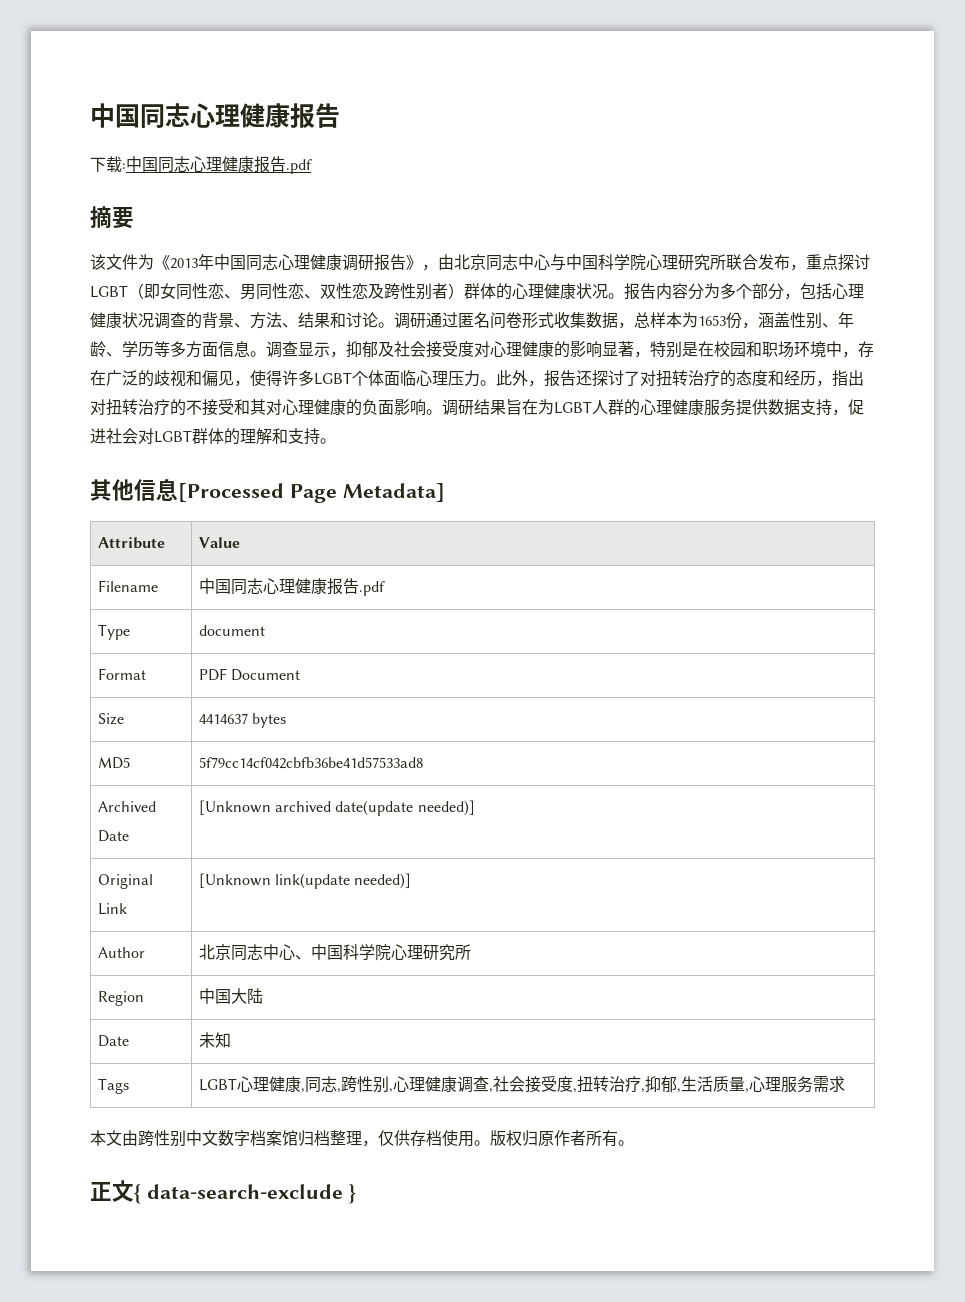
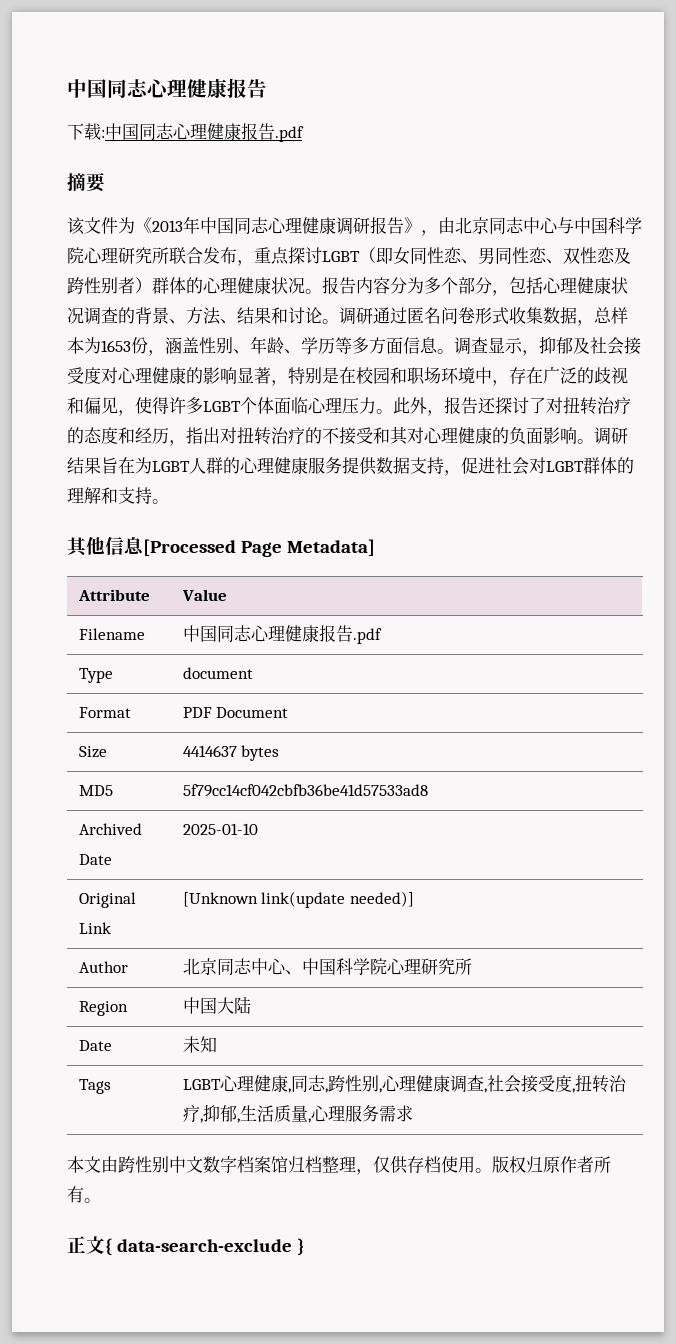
[198,800,475,816] [Unknown archived date(update needed)] -> [182,823,258,835] 2025-01-10

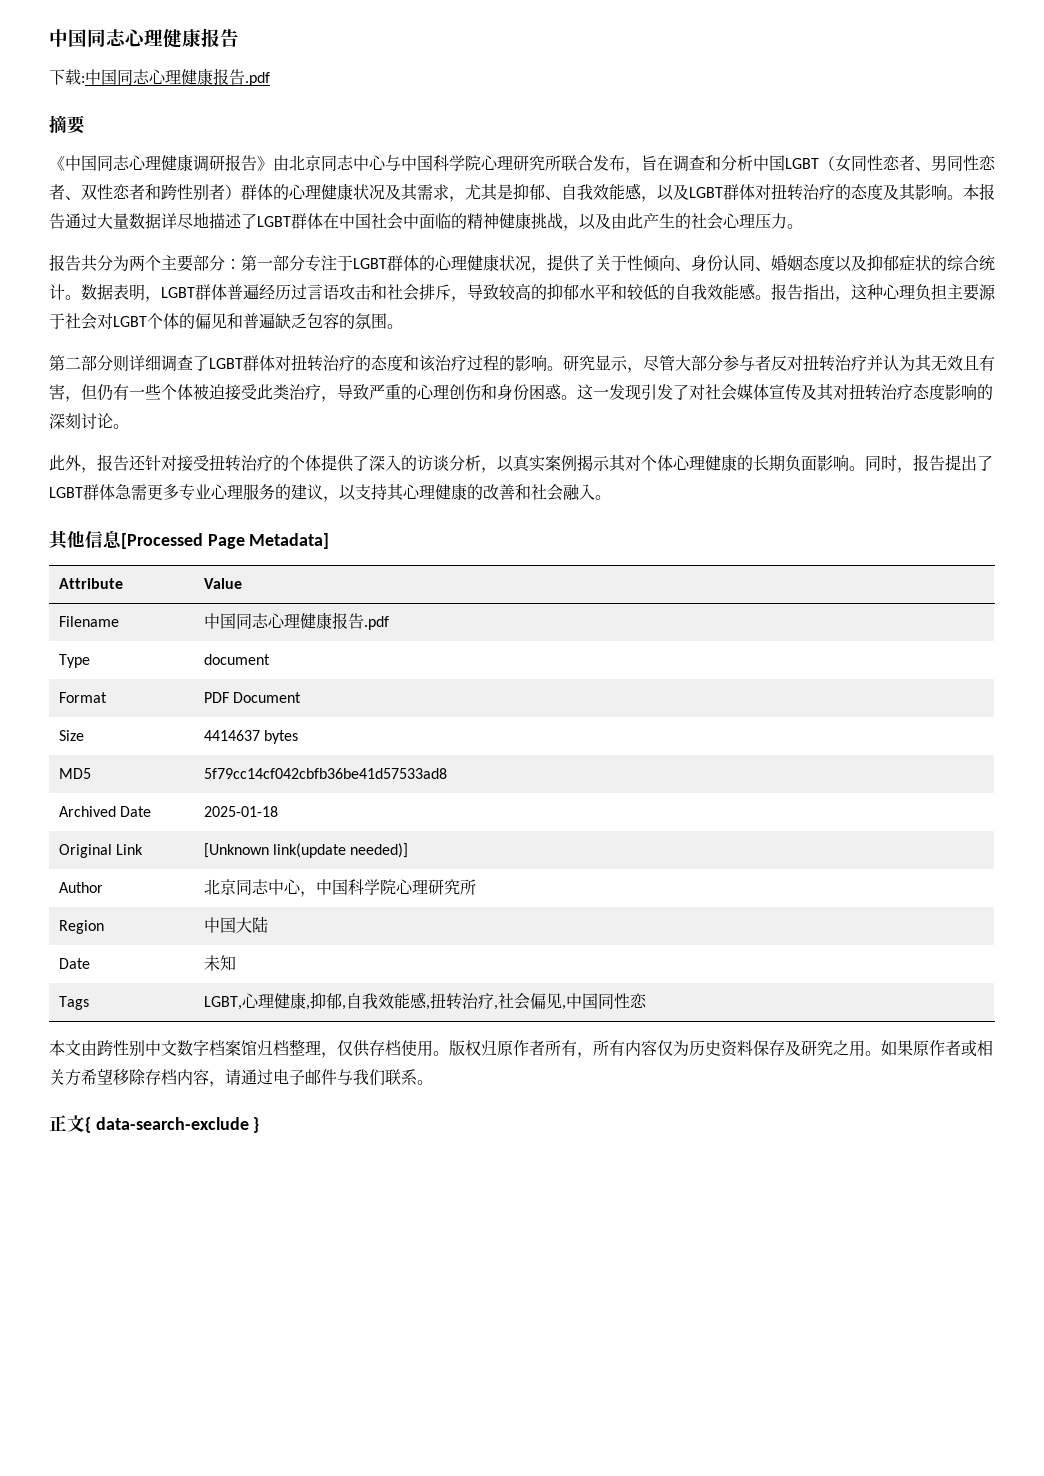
[67,216,200,235] 该文件为《2013年 -> [49,156,65,171] 《
[421,230,438,236] ， -> (273, 163) none
[254,247,393,265] 重点探讨LGBT（即 -> [641,155,835,172] 旨在调查和分析中国LGBT（
(462, 255) none -> [899,155,915,171] 者
(547, 255) none -> [49,184,65,200] 者
[614,247,631,264] 及 -> [129,184,161,200] 者和
[305,277,628,296] [67,307,628,326] [67,336,641,356] [67,366,628,386] [67,397,546,416] 。报告内容分为多个部分，包括心理健康状况调查的背景、方法、结果和讨论。调研通过匿名问卷形式收集数据，总样本为1653份，涵盖性别、年龄、学历等多方面信息。调查显示，抑郁及社会接受度对心理健康的影响显著，特别是在校园和职场环境中，存在广泛的歧视和偏见，使得许多LGBT个体面临心理压力。此外，报告还探讨了 -> [385,183,995,202] [49,212,803,231] [49,254,995,273] [49,283,996,302] [49,313,403,330] [49,355,275,372] 及其需求，尤其是抑郁、自我效能感，以及LGBT群体对扭转治疗的态度及其影响。本报告通过大量数据详尽地描述了LGBT群体在中国社会中面临的精神健康挑战，以及由此产生的社会心理压力。 // 报告共分为两个主要部分：第一部分专注于LGBT群体的心理健康状况，提供了关于性倾向、身份认同、婚姻态度以及抑郁症状的综合统计。数据表明，LGBT群体普遍经历过言语攻击和社会排斥，导致较高的抑郁水平和较低的自我效能感。报告指出，这种心理负担主要源于社会对LGBT个体的偏见和普遍缺乏包容的氛围。 // 第二部分则详细调查了LGBT群体
[135,426,509,446] 经历，指出对扭转治疗的不接受和其对心理健康的 -> [419,355,995,373] [49,384,993,402] [49,413,129,429] [49,454,785,473] 该治疗过程的影响。研究显示，尽管大部分参与者反对扭转治疗并认为其无效且有害，但仍有一些个体被迫接受此类治疗，导致严重的心理创伤和身份困惑。这一发现引发了对社会媒体宣传及其对扭转治疗态度影响的深刻讨论。 // 此外，报告还针对接受扭转治疗的个体提供了深入的访谈分析，以真实案例揭示其对个体心理健康的长期
[594,427,628,445] [67,457,634,476] [67,487,152,504] 调研结果旨在为LGBT人群的心理健康服务提供数据支持，促进社会对LGBT群体的理解和支持 -> [865,454,993,473] [49,483,595,502] 同时，报告提出了LGBT群体急需更多专业心理服务的建议，以支持其心理健康的改善和社会融入
[182,823,258,835] 2025-01-10 -> [203,806,278,817] 2025-01-18
[284,970,302,975] 、 -> [299,891,316,897] ，
[182,1079,221,1090] LGBT -> [203,996,242,1010] LGBT,
[290,1075,627,1093] [182,1104,413,1123] 同志,跨性别,心理健康调查,社会接受度,扭转治疗,抑郁,生活质量,心理服务需求 -> [309,992,647,1010] 抑郁,自我效能感,扭转治疗,社会偏见,中国同性恋
(84, 1194) none -> [577,1040,993,1058] [49,1068,417,1087] ，所有内容仅为历史资料保存及研究之用。如果原作者或相关方希望移除存档内容，请通过电子邮件与我们联系

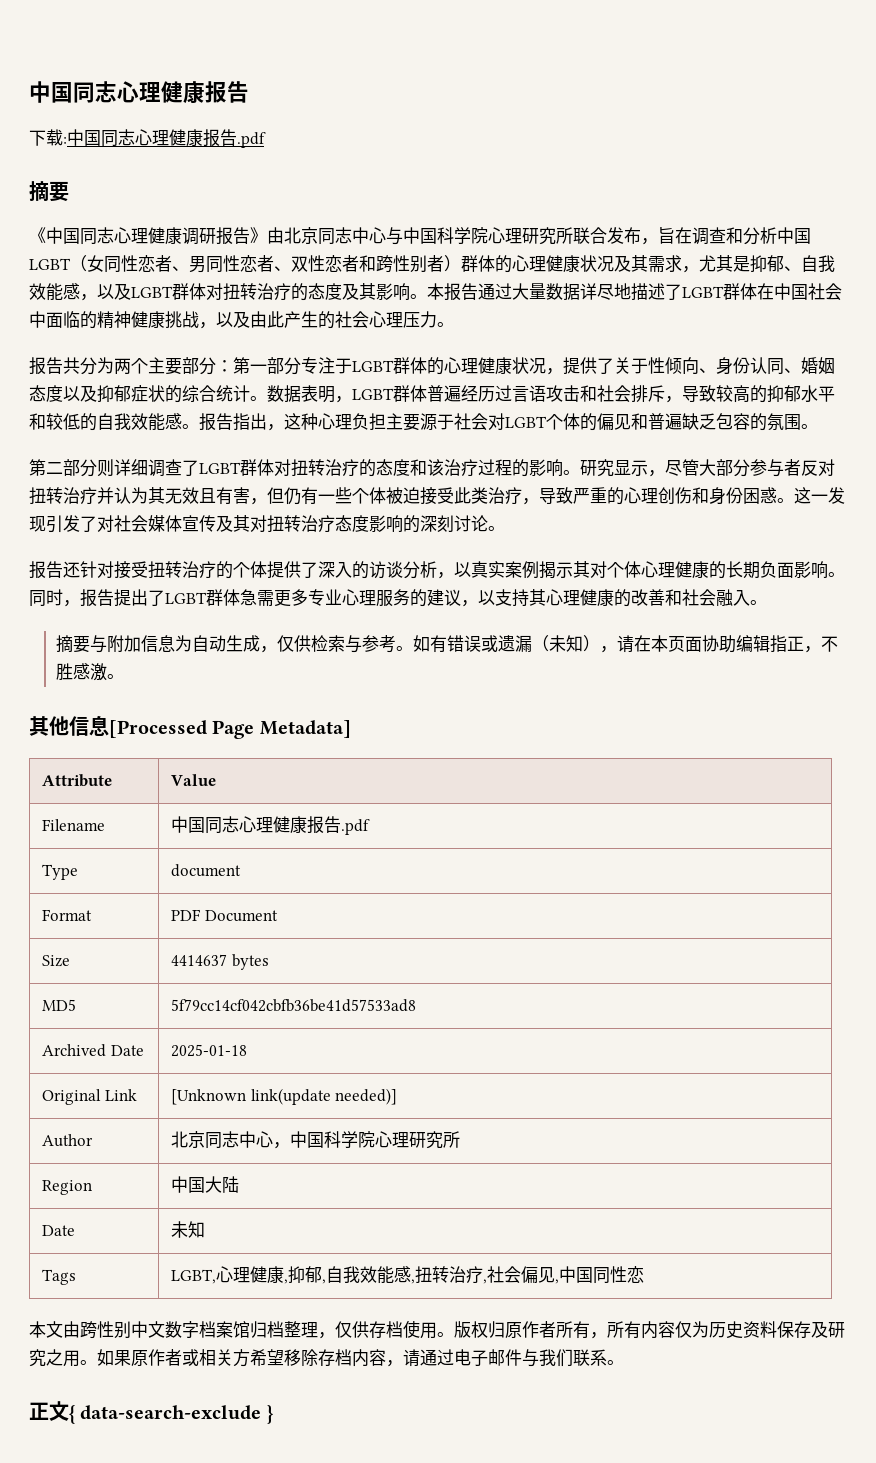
[49,455,97,473] 此外， -> (505, 528) none
(611, 497) none -> [55,635,838,653] [55,663,124,681] // 摘要与附加信息为自动生成，仅供检索与参考。如有错误或遗漏（未知），请在本页面协助编辑指正，不胜感激。

